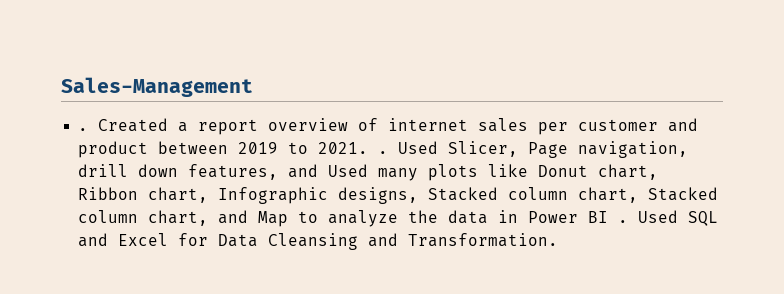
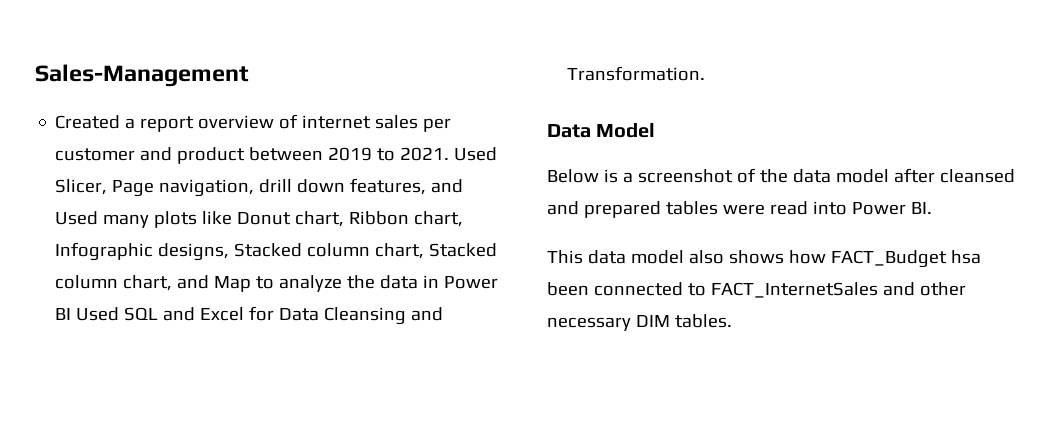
[78,128,89,131] . -> (249, 75) none
[378,151,389,154] . -> (450, 154) none
[618,220,629,223] . -> (72, 314) none
(559, 240) none -> [547,123,656,138] [547,168,1015,183] [547,201,932,218] [547,250,981,268] [547,282,966,298] [547,314,732,331] // Data Model // Below is a screenshot of the data model after cleansed and prepared tables were read into Power BI. // This data model also shows how FACT_Budget hsa been connected to FACT_InternetSales and other necessary DIM tables.

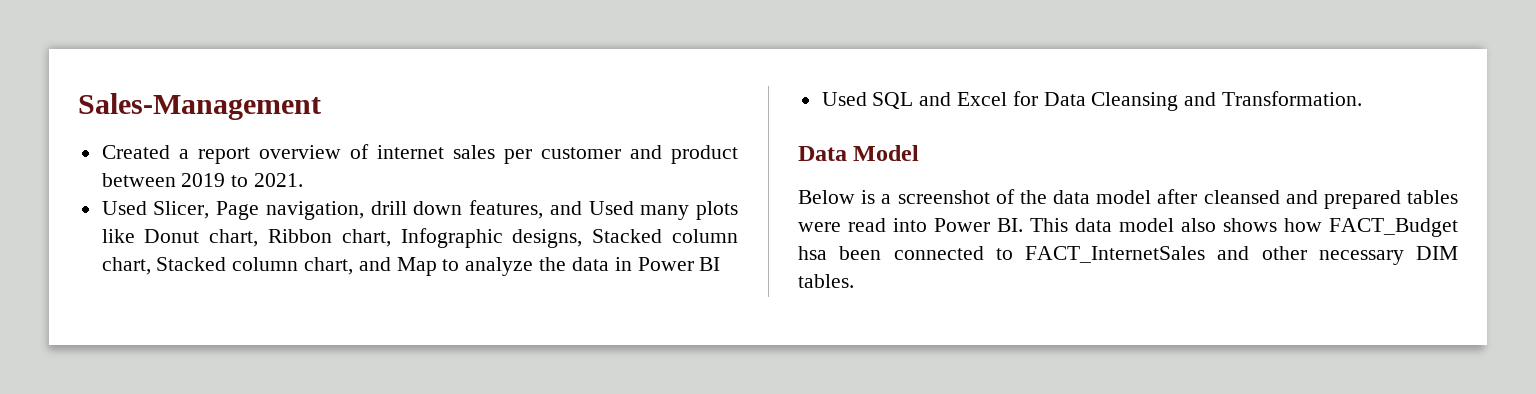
(450, 154) none -> (304, 180) //
(72, 314) none -> (721, 264) //
(932, 208) // -> (1023, 225) none

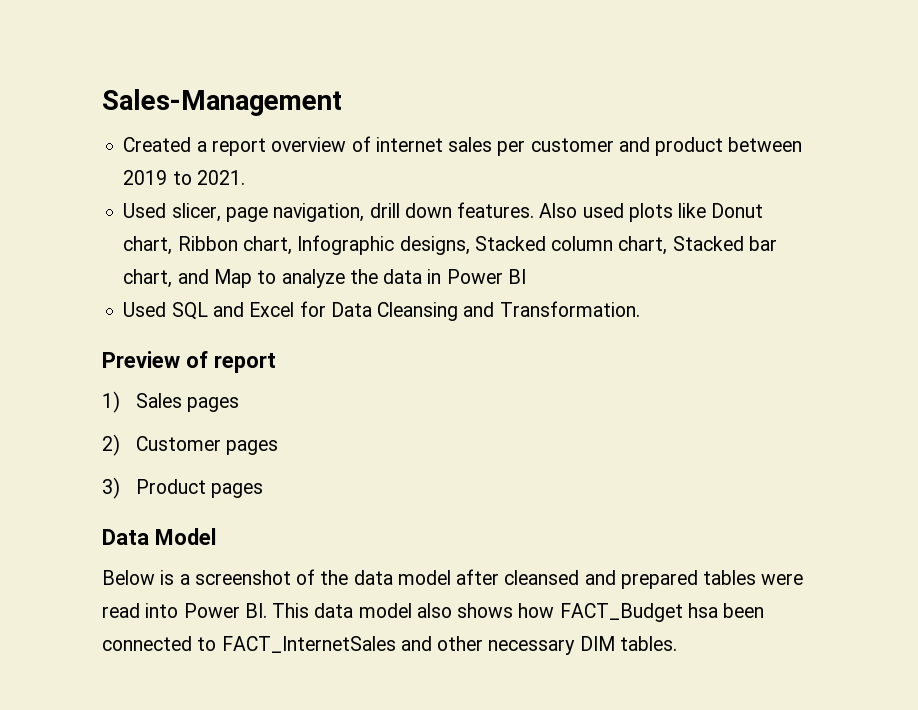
[153,201,260,220] Slicer, Page -> [171,203,268,222] slicer, page
[469,200,690,220] features, and Used many -> [457,202,624,218] features. Also used
[232,257,299,271] column -> [748,236,777,251] bar
(1363, 98) none -> [102,351,276,373] [102,391,240,413] [102,434,279,456] [102,477,264,499] // Preview of report // 1) Sales pages // 2) Customer pages // 3) Product pages

